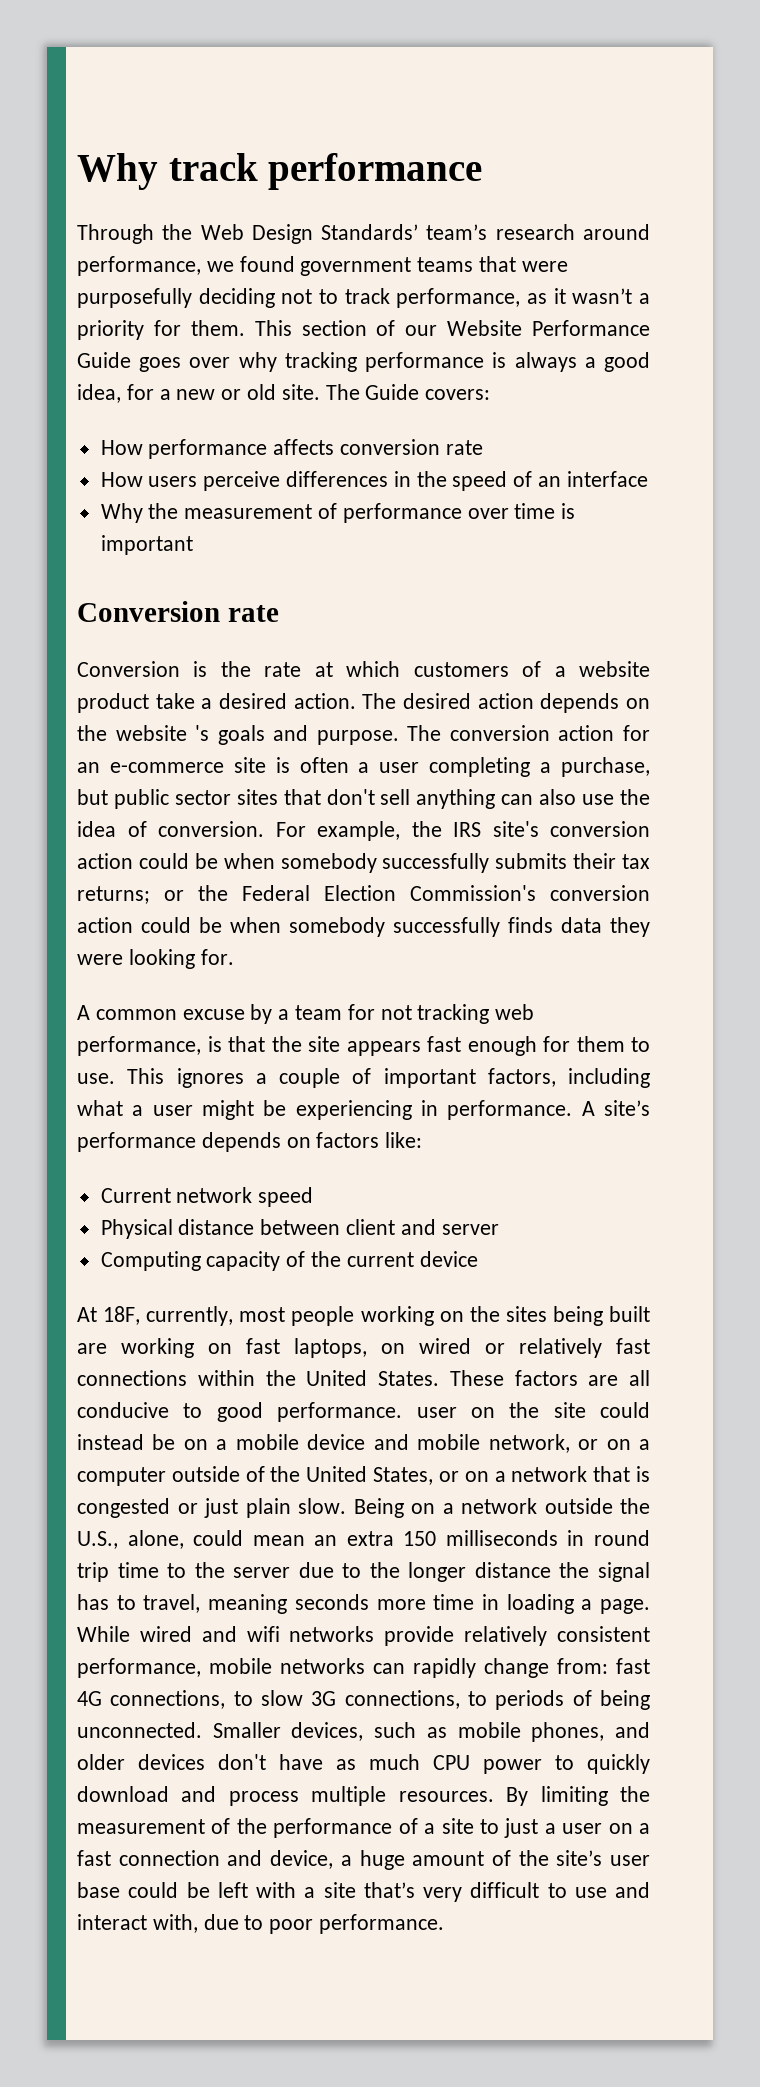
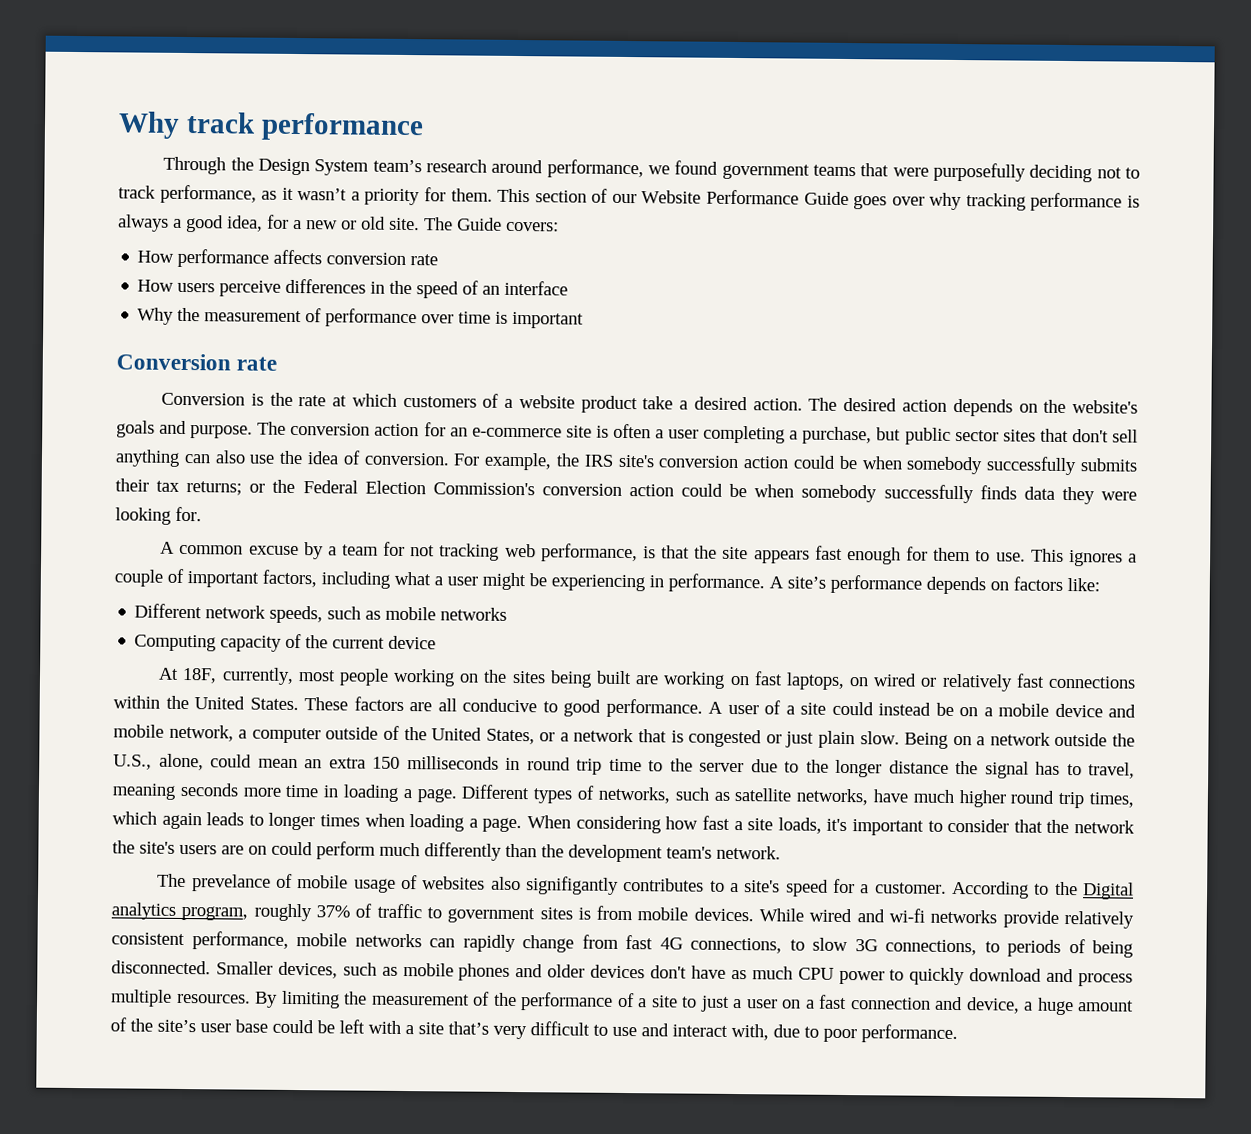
[200,224,419,244] Web Design Standards’ -> [257,158,370,176] Design System
[115,725,210,741] website 's -> [1072,400,1139,414] website's
[100,1187,314,1207] [100,1219,499,1239] Current network speed // Physical distance between client and server -> [134,603,508,624] Different network speeds, such as mobile networks
[416,1402,540,1418] user on the -> [708,700,795,715] A user of a
[578,1439,631,1450] or on -> (234, 733) none
[464,1471,489,1482] on -> (556, 737) none
(650, 1606) none -> [461,784,1135,809] [112,811,1135,836] [112,840,781,863] [157,873,1134,900] [111,902,754,924] Different types of networks, such as satellite networks, have much higher round trip times, which again leads to longer times when loading a page. When considering how fast a site loads, it's important to consider that the network the site's users are on could perform much differently than the development team's network. // The prevelance of mobile usage of websites also signifigantly contributes to a site's speed for a customer. According to the Digital analytics program, roughly 37% of traffic to government sites is from mobile devices.
[246,1626,280,1642] wifi -> [889,908,926,923] wi-fi
[557,1658,608,1674] from: -> [581,934,619,949] from
[77,1722,202,1738] unconnected. -> [111,960,211,975] disconnected.
[531,1722,605,1742] phones, -> [458,963,511,981] phones

